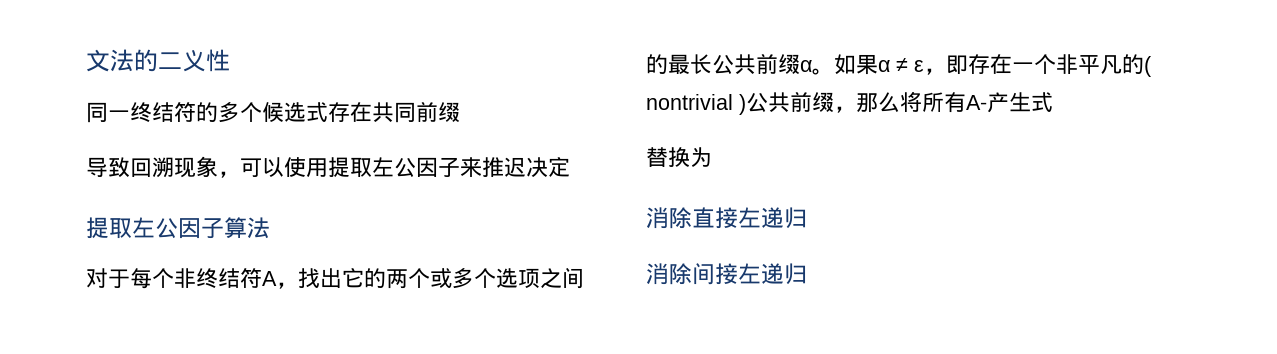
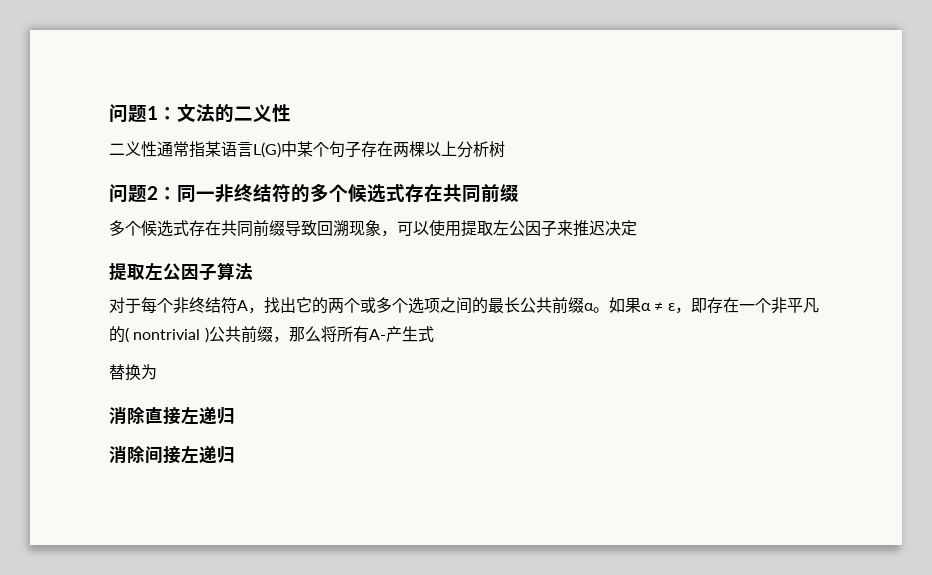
(86, 60) none -> [109,104,177,123] 问题1：
[86,102,130,123] 同一 -> [109,141,505,158] [109,184,234,203] 二义性通常指某语言L(G)中某个句子存在两棵以上分析树 // 问题2：同一非
(460, 112) none -> [109,220,285,237] 多个候选式存在共同前缀

